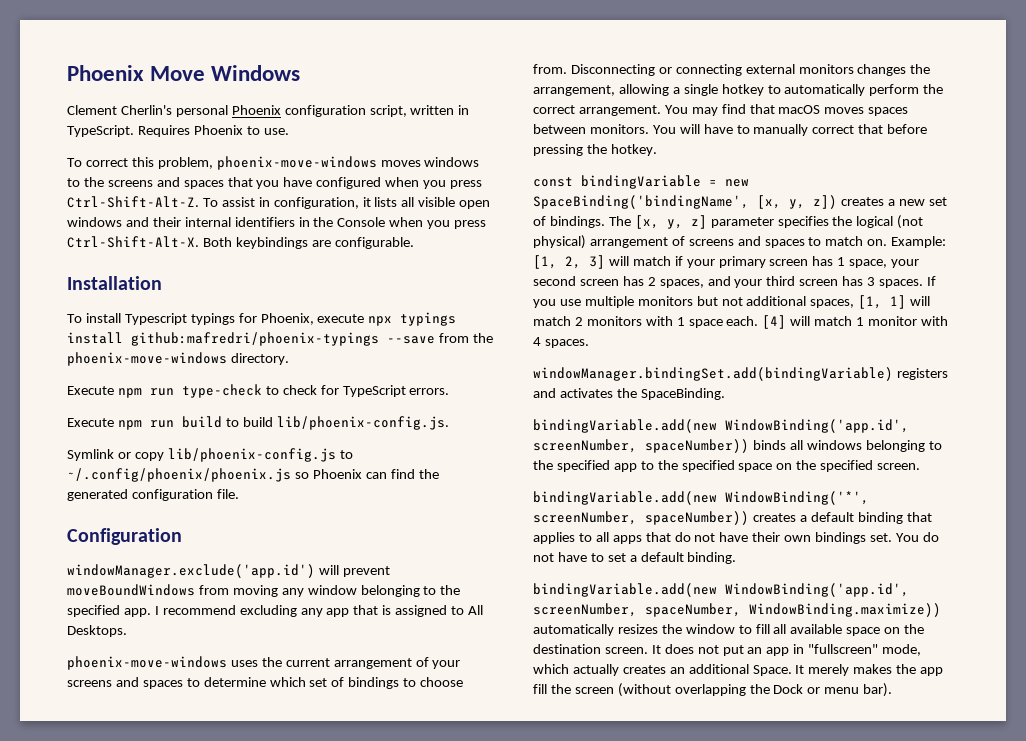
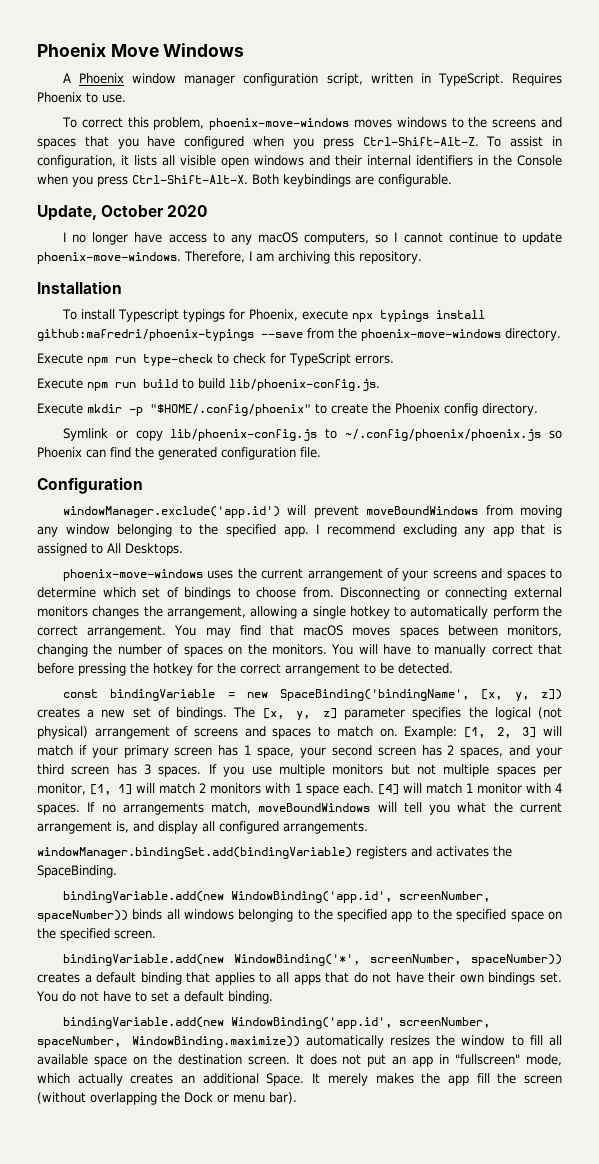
[67,105,281,117] Clement Cherlin's personal Phoenix -> [62,73,236,86] A Phoenix window manager
(414, 243) none -> [37,205,208,221] [62,232,562,245] [37,251,422,264] // Update, October 2020 // I no longer have access to any macOS computers, so I cannot continue to update phoenix-move-windows. Therefore, I am archiving this repository.
(449, 423) none -> [37,403,538,416] // Execute mkdir -p "$HOME/.config/phoenix" to create the Phoenix config directory.
(586, 129) none -> [507,625,563,637] [37,644,267,657] monitors, changing the number of spaces on the
[610,144,657,156] hotkey. -> [153,663,453,676] hotkey for the correct arrangement to be detected.
[746,296,855,308] additional spaces, -> [443,764,562,777] [37,783,86,795] multiple spaces per monitor,
(589, 343) none -> [87,802,562,815] [37,821,368,834] If no arrangements match, moveBoundWindows will tell you what the current arrangement is, and display all configured arrangements.

